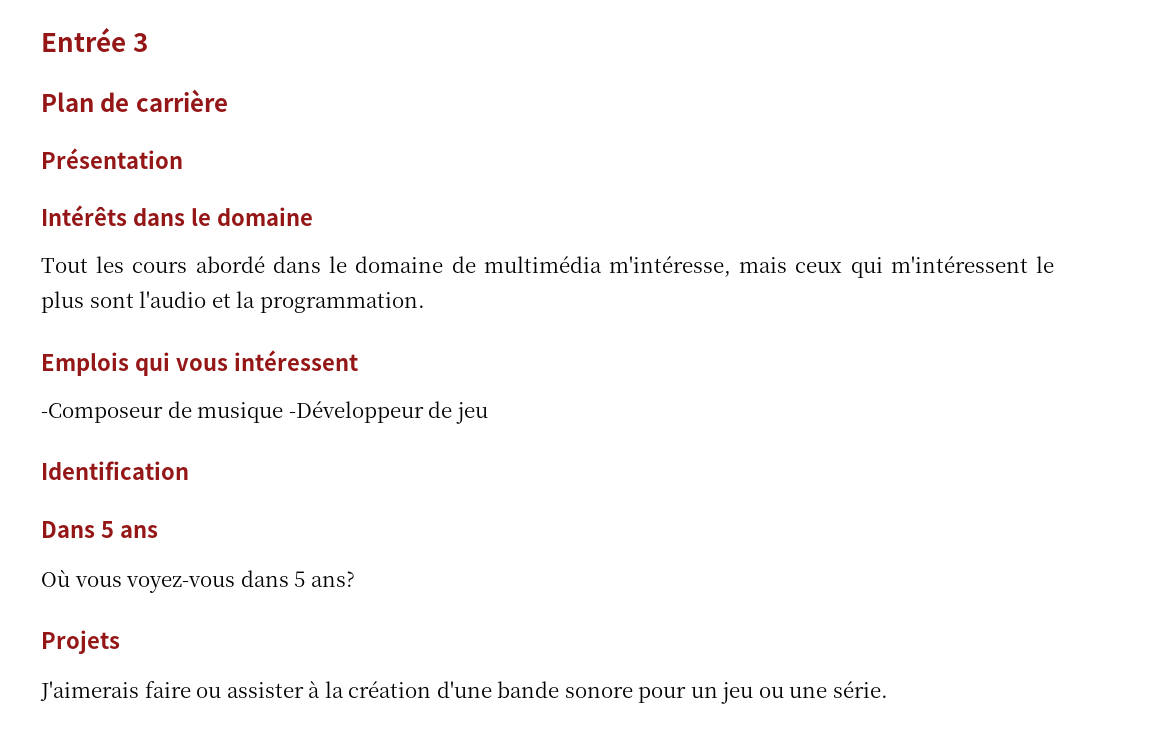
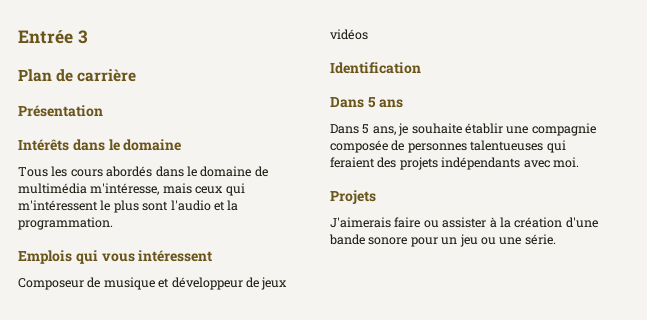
[41,258,88,273] Tout -> [18,167,48,177] Tous
[195,256,265,273] abordé -> [106,166,153,177] abordés
[41,403,163,423] -Composeur -> [18,278,84,290] Composeur
[288,401,488,424] -Développeur de jeu -> [158,277,288,290] [330,29,368,40] et développeur de jeux vidéos
[41,569,355,593] Où vous voyez-vous dans 5 ans? -> [330,123,596,136] [330,140,566,153] [330,157,579,170] Dans 5 ans, je souhaite établir une compagnie composée de personnes talentueuses qui feraient des projets indépendants avec moi.

